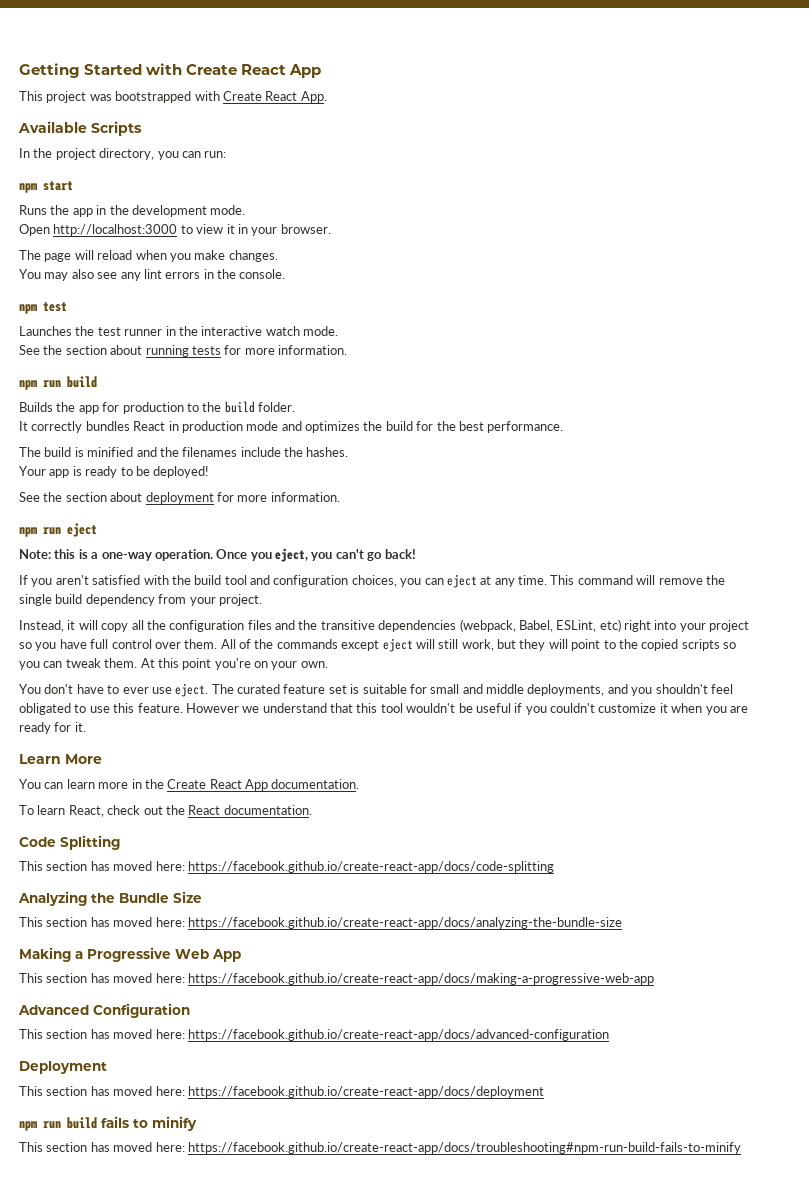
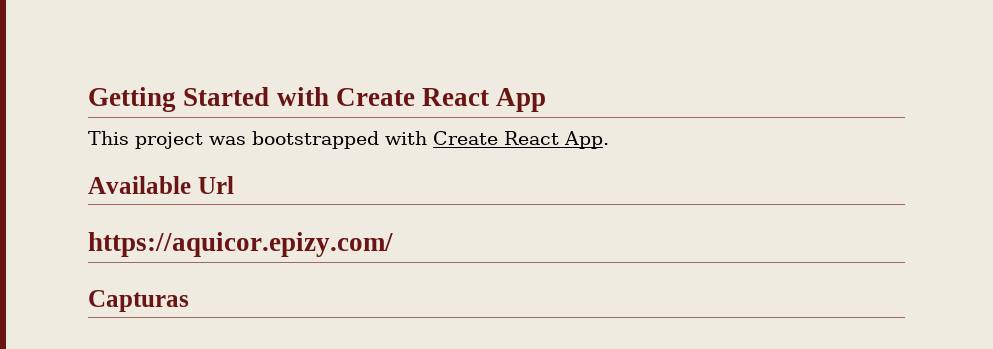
[91,121,142,136] [19,148,227,160] [19,181,73,193] [19,205,246,217] [19,224,331,236] [19,250,278,262] [19,269,286,281] [19,302,67,314] [19,326,338,336] [19,345,347,357] [19,376,97,390] [19,401,295,414] [19,421,564,433] [19,447,349,457] [19,466,210,478] [19,492,340,504] [19,523,97,537] [19,548,416,562] [19,574,725,588] [19,594,262,606] [19,619,750,632] [19,638,736,652] [19,658,328,670] [19,683,733,697] [19,703,748,715] [19,722,86,734] [19,754,102,764] [19,779,360,791] [19,805,312,817] [19,835,120,850] [19,861,554,873] [18,891,202,906] [19,917,622,929] [19,947,241,962] [19,973,654,985] [18,1003,190,1018] [19,1029,609,1041] [19,1061,107,1074] [19,1086,544,1098] [19,1116,197,1131] [19,1142,741,1154] Scripts // In the project directory, you can run: // npm start // Runs the app in the development mode. // Open http://localhost:3000 to view it in your browser. // The page will reload when you make changes. // You may also see any lint errors in the console. // npm test // Launches the test runner in the interactive watch mode. // See the section about running tests for more information. // npm run build // Builds the app for production to the build folder. // It correctly bundles React in production mode and optimizes the build for the best performance. // The build is minified and the filenames include the hashes. // Your app is ready to be deployed! // See the section about deployment for more information. // npm run eject // Note: this is a one-way operation. Once you eject, you can't go back! // If you aren't satisfied with the build tool and configuration choices, you can eject at any time. This command will remove the single build dependency from your project. // Instead, it will copy all the configuration files and the transitive dependencies (webpack, Babel, ESLint, etc) right into your project so you have full control over them. All of the commands except eject will still work, but they will point to the copied scripts so you can tweak them. At this point you're on your own. // You don't have to ever use eject. The curated feature set is suitable for small and middle deployments, and you shouldn't feel obligated to use this feature. However we understand that this tool wouldn't be useful if you couldn't customize it when you are ready for it. // Learn More // You can learn more in the Create React App documentation. // To learn React, check out the React documentation. // Code Splitting // This section has moved here: https://facebook.github.io/create-react-app/docs/code-splitting // Analyzing the Bundle Size // This section has moved here: https://facebook.github.io/create-react-app/docs/analyzing-the-bundle-size // Making a Progressive Web App // This section has moved here: https://facebook.github.io/create-react-app/docs/making-a-progressive-web-app // Advanced Configuration // This section has moved here: https://facebook.github.io/create-react-app/docs/advanced-configuration // Deployment // This section has moved here: https://facebook.github.io/create-react-app/docs/deployment // npm run build fails to minify // This section has moved here: https://facebook.github.io/create-react-app/docs/troubleshooting#npm-run-build-fails-to-minify -> [197,176,234,194] [88,232,393,257] [88,290,189,312] Url // https://aquicor.epizy.com/ // Capturas

